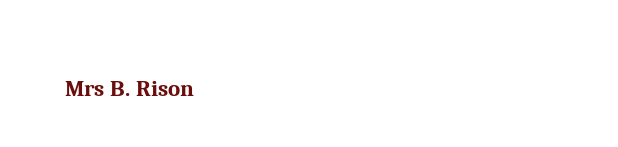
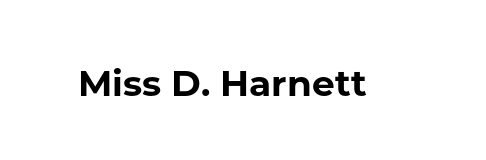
[65,81,195,96] Mrs B. Rison -> [78,68,367,96] Miss D. Harnett

